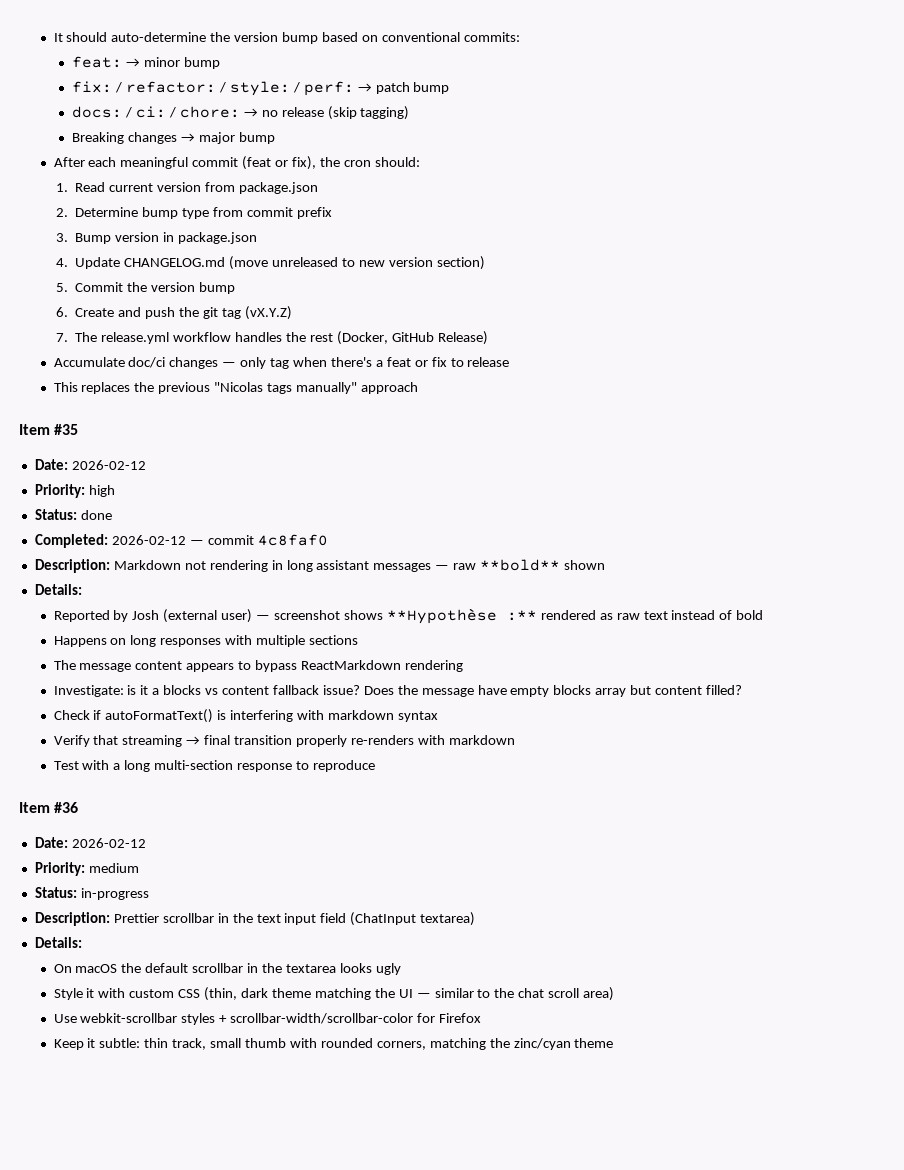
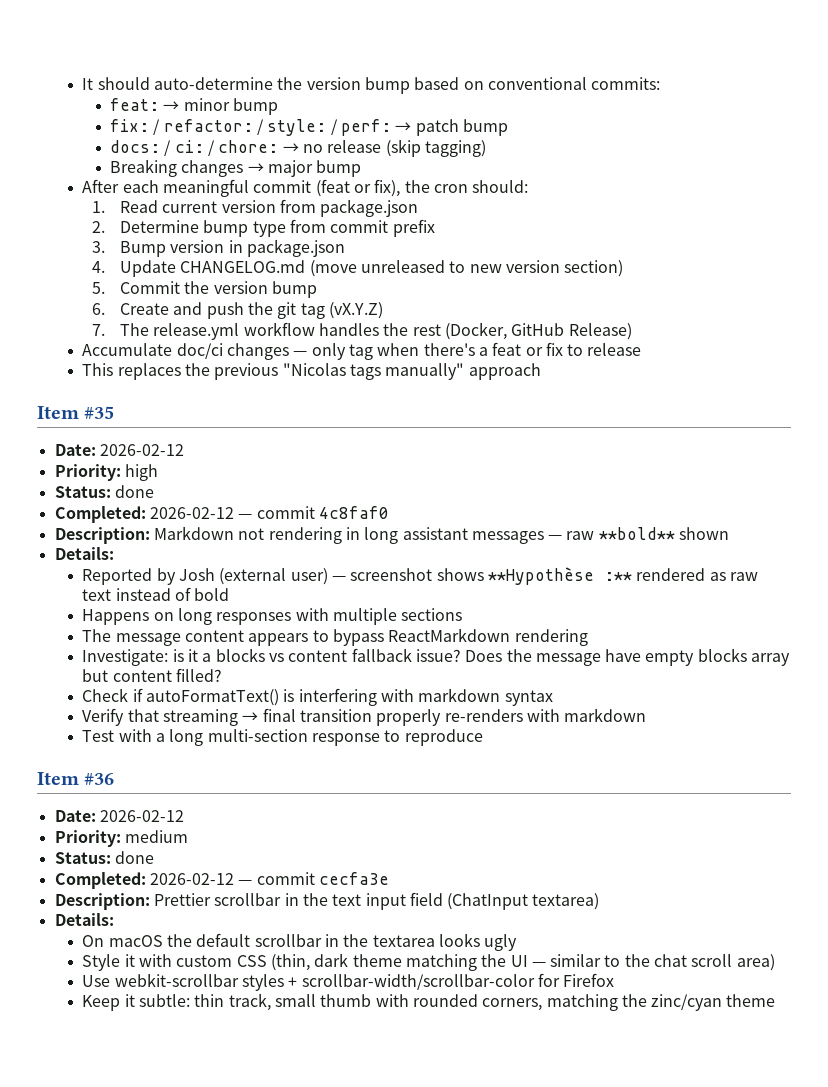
[80,888,149,900] in-progress -> [114,851,154,864] [54,872,389,889] done // Completed: 2026-02-12 — commit cecfa3e

